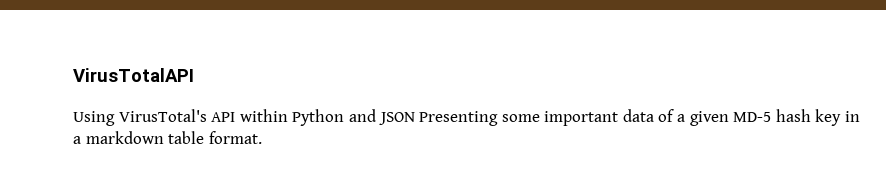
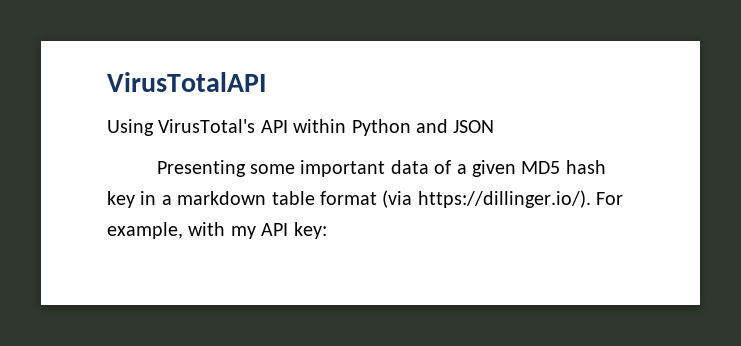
(415, 118) none -> (495, 126) //
[733,112,772,122] MD-5 -> [521,161,561,174] MD5
[208,131,262,144] format. -> [320,190,624,208] [107,222,327,239] format (via https://dillinger.io/). For example, with my API key:

